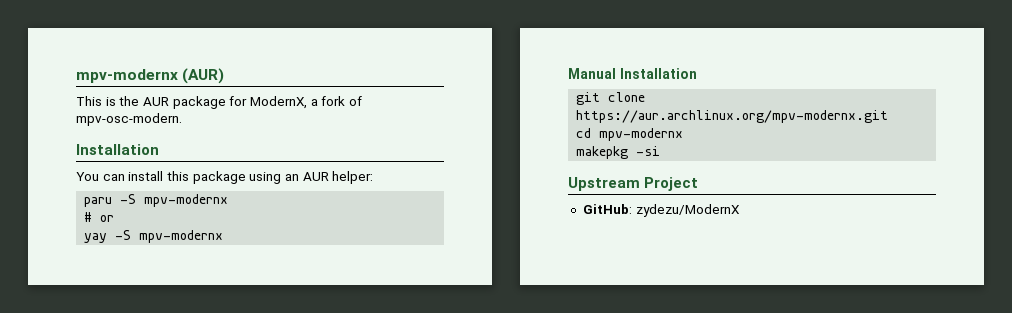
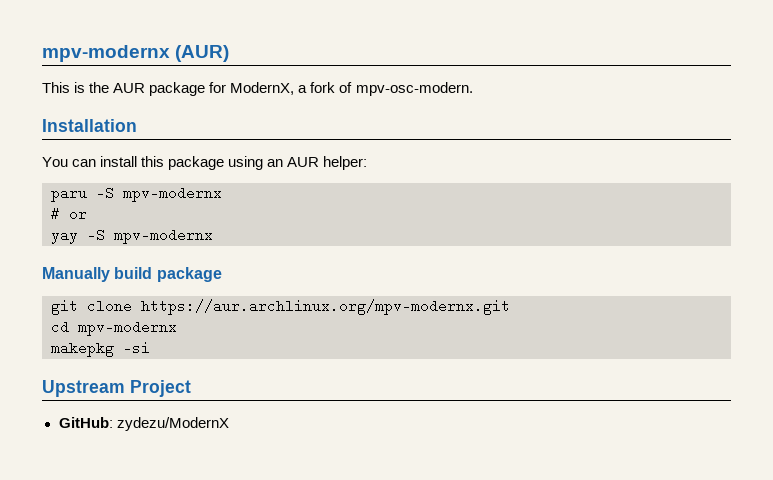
[568,68,697,79] Manual Installation -> [42,267,222,282] Manually build package

